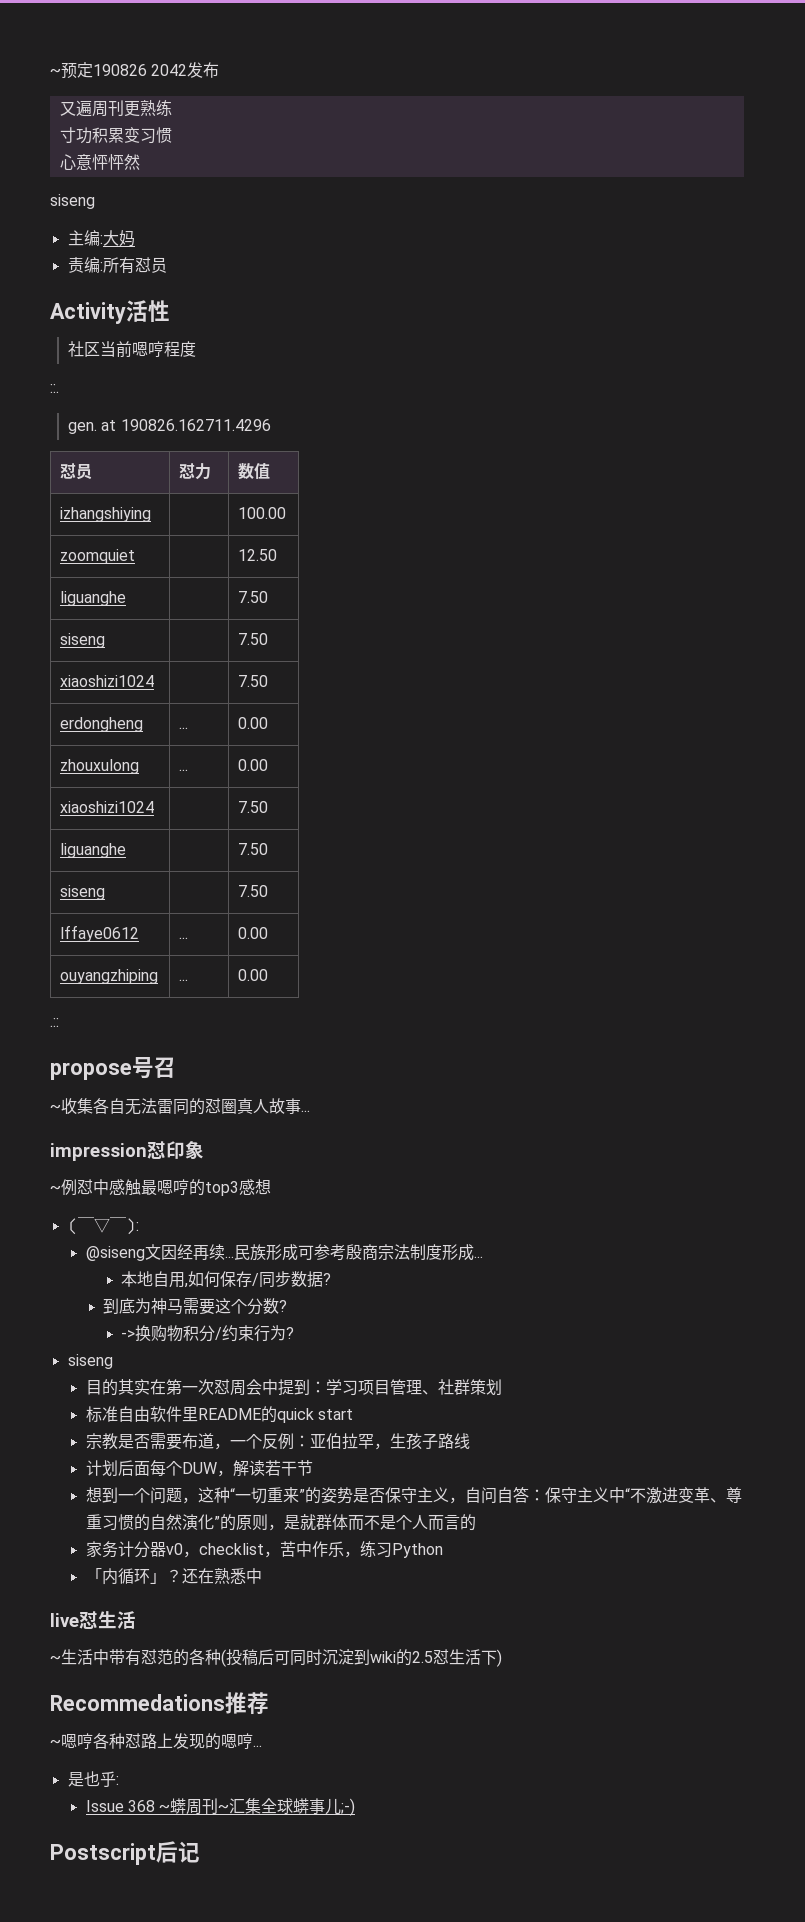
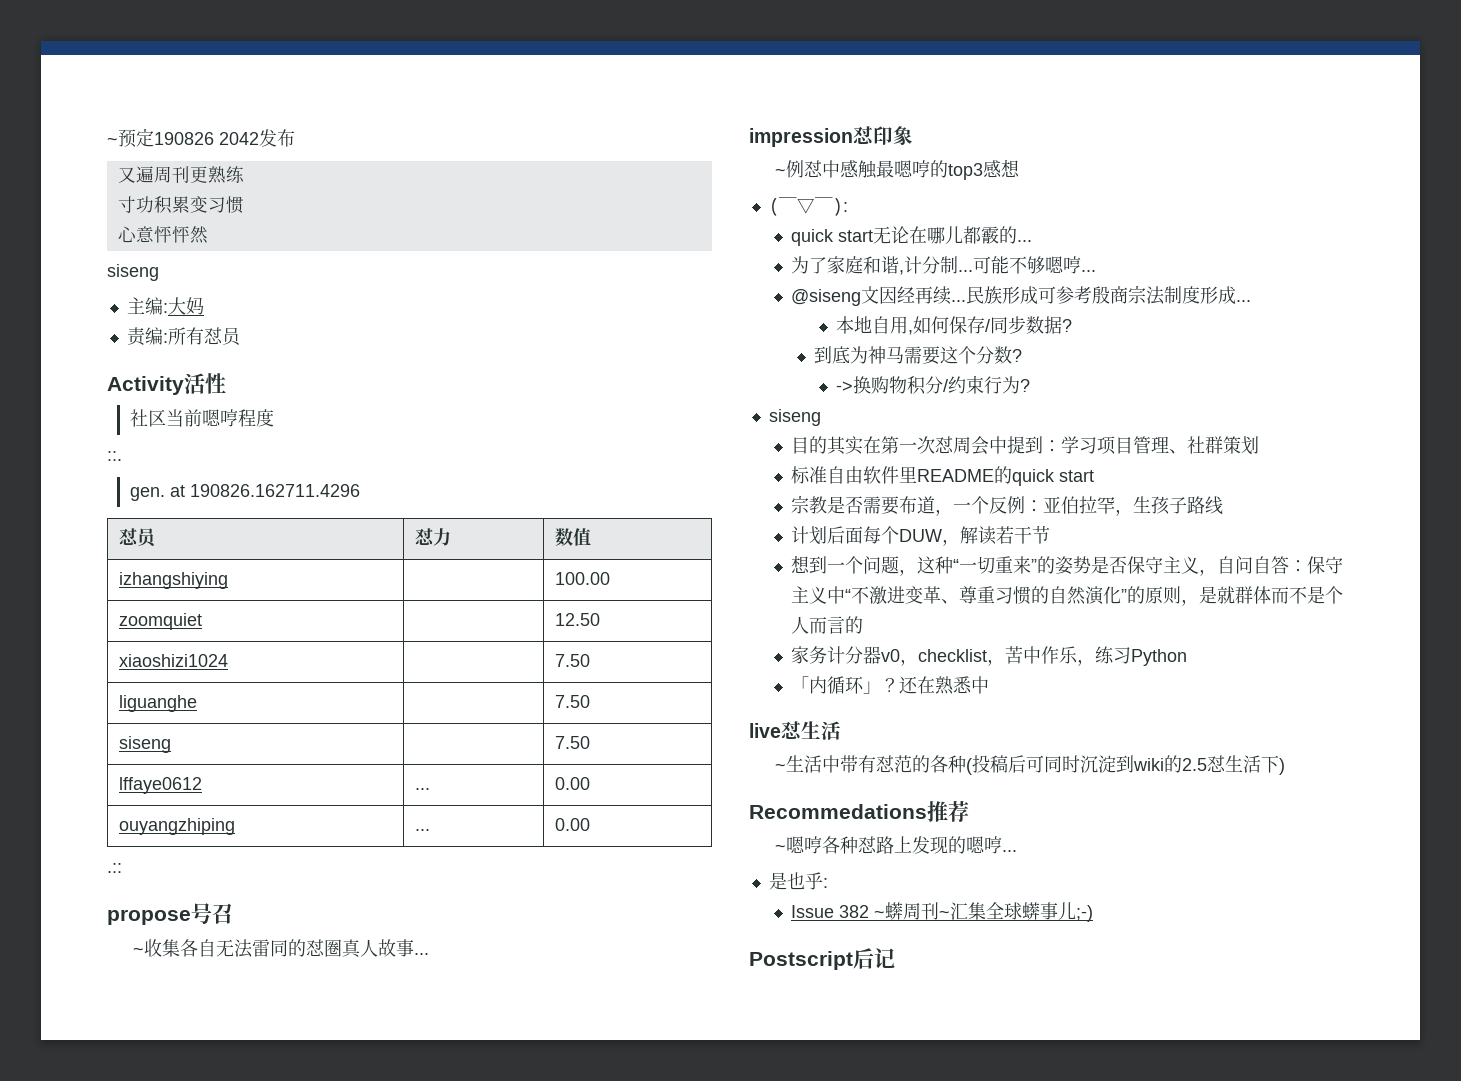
[60,591,127,606] [238,591,269,603] [60,633,106,648] [238,633,269,645] [60,675,155,687] [238,675,269,687] [60,717,144,732] [179,727,189,729] [238,717,269,729] [60,759,140,774] [179,769,189,771] [238,759,269,771] // liguanghe | | 7.50 // siseng | | 7.50 // xiaoshizi1024 | | 7.50 // erdongheng | ... | 0.00 // zhouxulong | ... | 0.00 -> (600, 619) none
(139, 1226) none -> [791,226,1033,246] [791,256,1097,275] // quick start无论在哪儿都霰的... // 为了家庭和谐,计分制...可能不够嗯哼...
[127,1800,155,1812] 368 -> [839,905,870,918] 382

